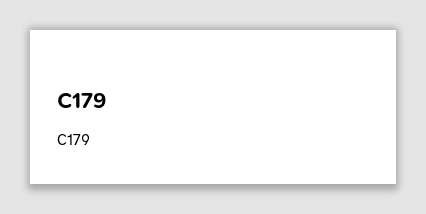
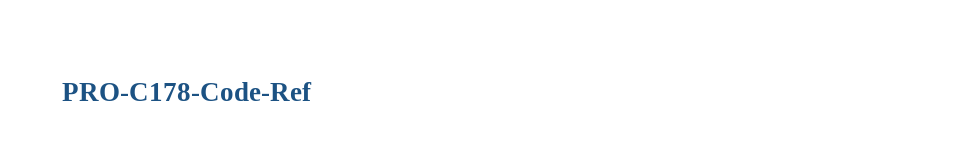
[57,92,106,109] [57,134,90,145] C179 // C179 -> [62,82,312,101] PRO-C178-Code-Ref

